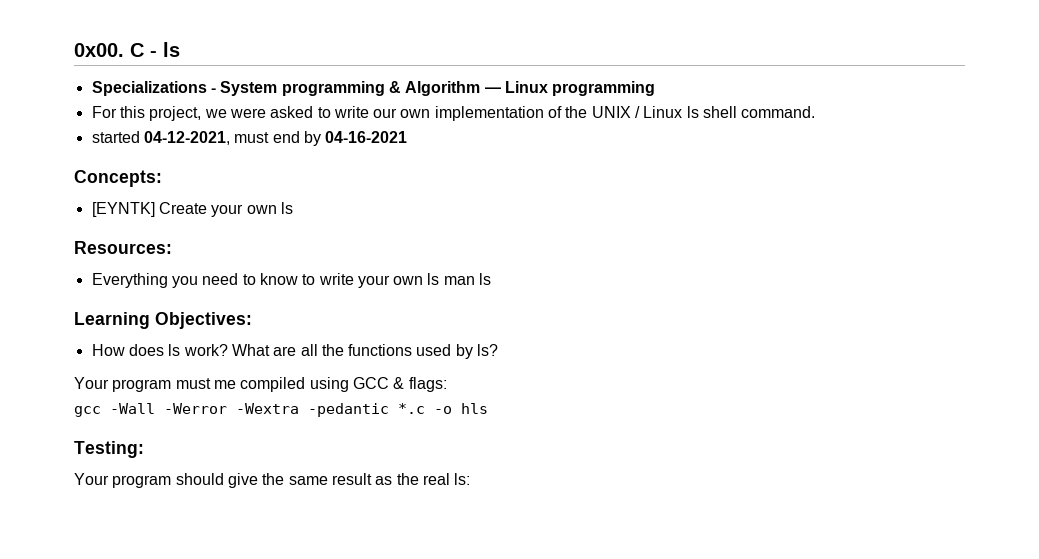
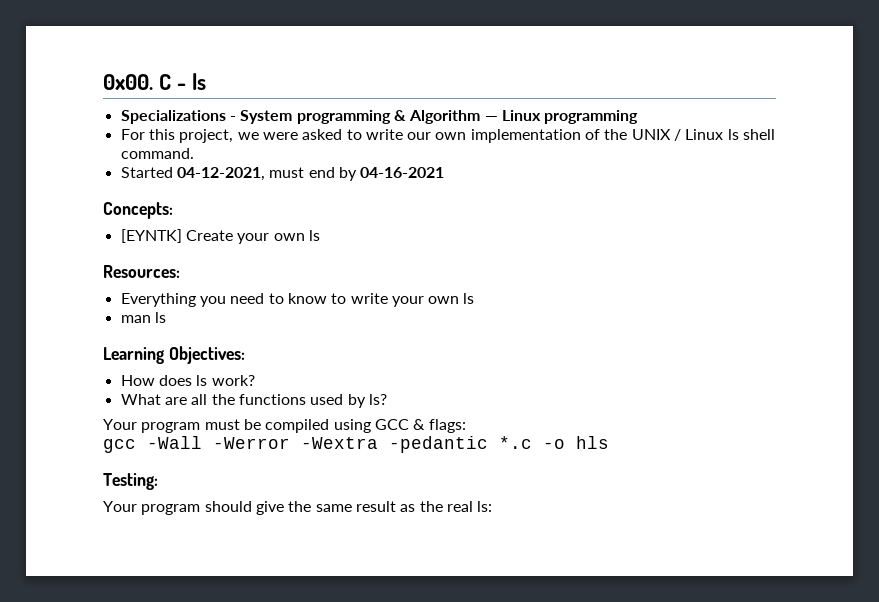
[91,131,140,143] started -> [120,167,173,178] Started
(440, 279) none -> (475, 298) //
(228, 350) none -> (255, 380) //
[213,380,236,389] me -> [243,419,261,430] be

